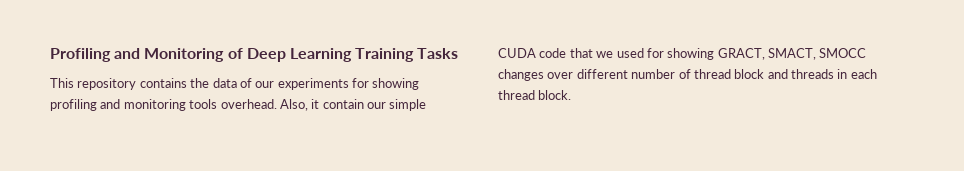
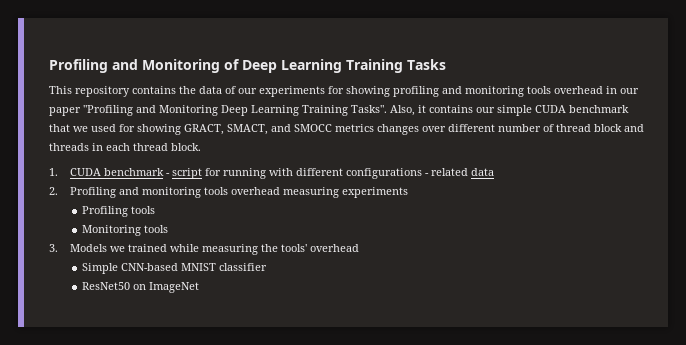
[220,99,277,109] overhead. -> [554,86,639,94] [49,105,387,116] overhead in our paper "Profiling and Monitoring Deep Learning Training Tasks".
[322,99,364,109] contain -> [429,105,473,113] contains
[539,48,567,58] code -> [569,105,629,113] benchmark
[819,48,867,58] SMOCC -> [271,124,374,132] and SMOCC metrics
(572, 95) none -> [49,168,495,179] [49,187,409,198] [82,206,156,217] [82,225,169,236] [49,244,360,255] [82,263,268,274] [82,282,200,293] // 1. CUDA benchmark - script for running with different configurations - related data // 2. Profiling and monitoring tools overhead measuring experiments // Profiling tools // Monitoring tools // 3. Models we trained while measuring the tools' overhead // Simple CNN-based MNIST classifier // ResNet50 on ImageNet

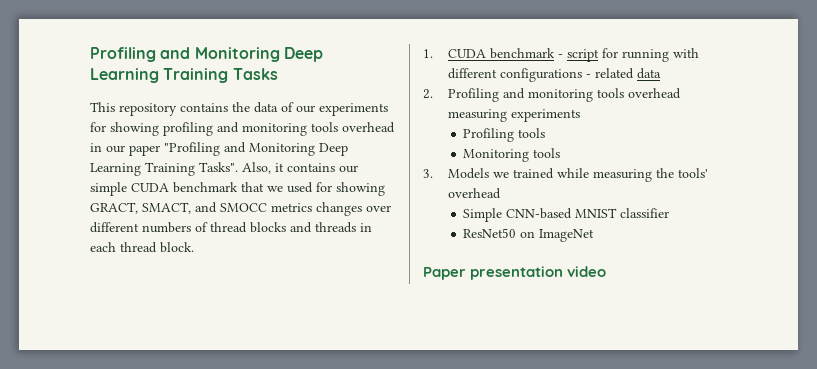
[224,59,240,70] of -> (280, 54) none
[498,124,541,132] number -> [142,222,191,233] numbers
[594,124,622,132] block -> [250,222,286,233] blocks
(200, 287) none -> [423,266,607,280] // Paper presentation video

